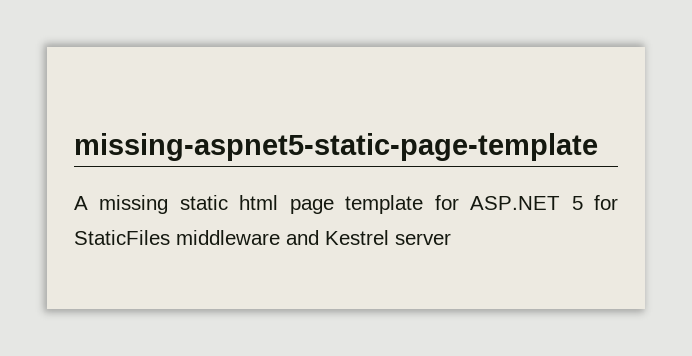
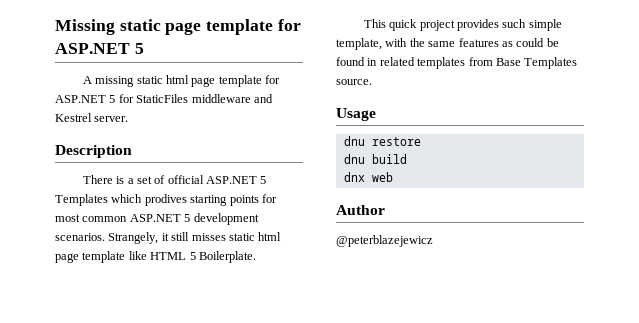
[74,133,598,161] missing-aspnet5-static-page-template -> [55,19,301,35] [55,43,144,54] Missing static page template for ASP.NET 5
[395,233,451,245] server -> [94,116,129,122] [55,145,132,158] [82,175,267,184] [55,194,277,206] [55,213,259,225] [55,232,282,244] [55,251,256,263] [363,19,562,31] [336,38,559,50] [336,57,578,69] [336,79,372,85] [336,108,376,121] [343,136,421,146] [343,154,407,164] [343,172,393,182] [336,205,385,215] [336,235,433,247] server. // Description // There is a set of official ASP.NET 5 Templates which prodives starting points for most common ASP.NET 5 development scenarios. Strangely, it still misses static html page template like HTML 5 Boilerplate. // This quick project provides such simple template, with the same features as could be found in related templates from Base Templates source. // Usage // dnu restore // dnu build // dnx web // Author // @peterblazejewicz

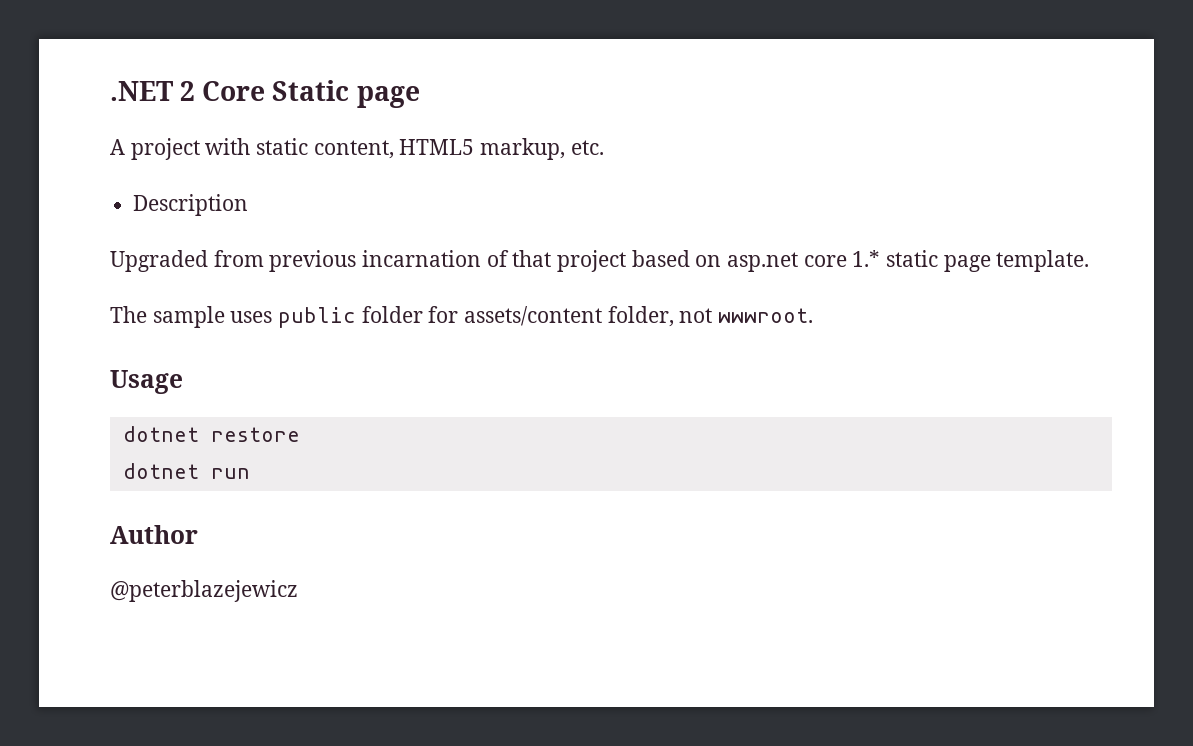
[55,19,301,35] [55,43,144,54] [82,75,281,87] [55,94,273,103] [55,113,129,122] [55,145,132,158] [82,175,267,184] [55,194,277,206] [55,213,259,225] [55,232,282,244] [55,251,256,263] [363,19,562,31] [336,38,559,50] [336,57,578,69] [336,79,372,85] Missing static page template for ASP.NET 5 // A missing static html page template for ASP.NET 5 for StaticFiles middleware and Kestrel server. // Description // There is a set of official ASP.NET 5 Templates which prodives starting points for most common ASP.NET 5 development scenarios. Strangely, it still misses static html page template like HTML 5 Boilerplate. // This quick project provides such simple template, with the same features as could be found in related templates from Base Templates source. -> [110,80,420,108] [110,138,604,160] [133,194,249,216] [110,250,1090,272] [110,306,814,328] .NET 2 Core Static page // A project with static content, HTML5 markup, etc. // Description // Upgraded from previous incarnation of that project based on asp.net core 1.* static page template. // The sample uses public folder for assets/content folder, not wwwroot.
[343,136,365,146] dnu -> [122,426,199,442] dotnet
[343,154,407,164] [343,172,393,182] dnu build // dnx web -> [122,463,250,479] dotnet run

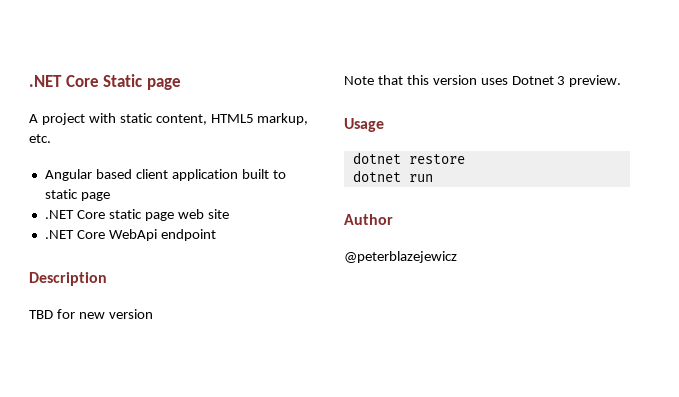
[110,81,196,101] .NET 2 -> [29,75,62,87] .NET
[133,194,249,216] [110,250,1090,272] [110,306,814,328] Description // Upgraded from previous incarnation of that project based on asp.net core 1.* static page template. // The sample uses public folder for assets/content folder, not wwwroot. -> [44,169,286,181] [44,189,110,201] [44,209,229,221] [44,229,216,241] [29,272,107,286] [29,309,153,319] [344,75,622,87] Angular based client application built to static page // .NET Core static page web site // .NET Core WebApi endpoint // Description // TBD for new version // Note that this version uses Dotnet 3 preview.

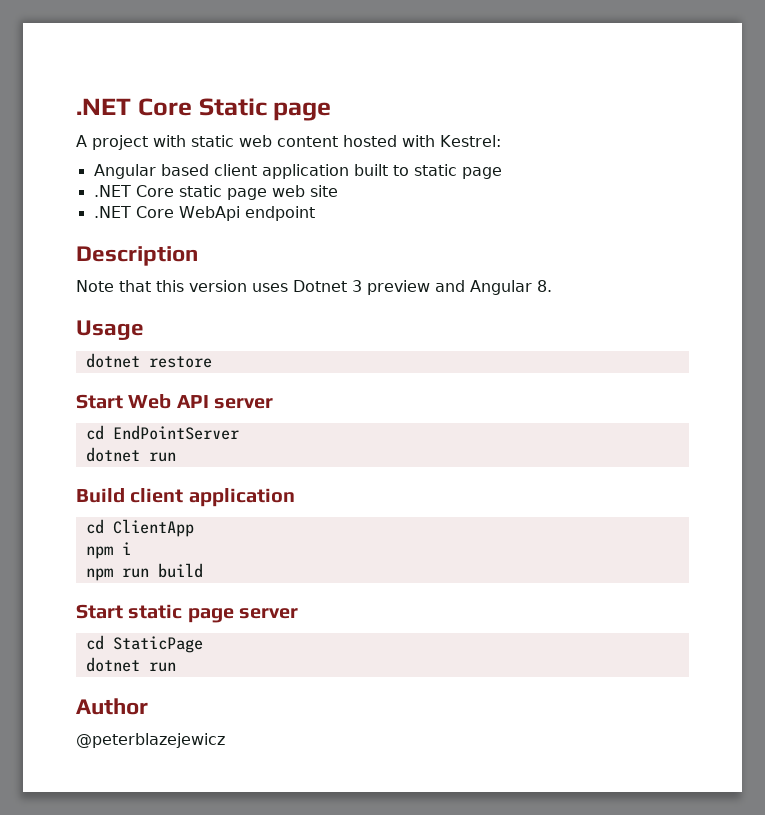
[155,113,309,125] [29,134,51,143] content, HTML5 markup, etc. -> [239,135,501,147] web content hosted with Kestrel:
[29,309,153,319] // TBD for new version -> (198, 256) none
[569,75,622,87] preview. -> [367,280,552,295] preview and Angular 8.
(465, 159) none -> [76,394,274,409] [85,425,239,440] [85,447,176,462] [76,488,295,507] [85,519,194,537] [85,542,131,559] [85,563,203,581] [76,604,299,623] [85,635,203,653] // Start Web API server // cd EndPointServer // dotnet run // Build client application // cd ClientApp // npm i // npm run build // Start static page server // cd StaticPage

